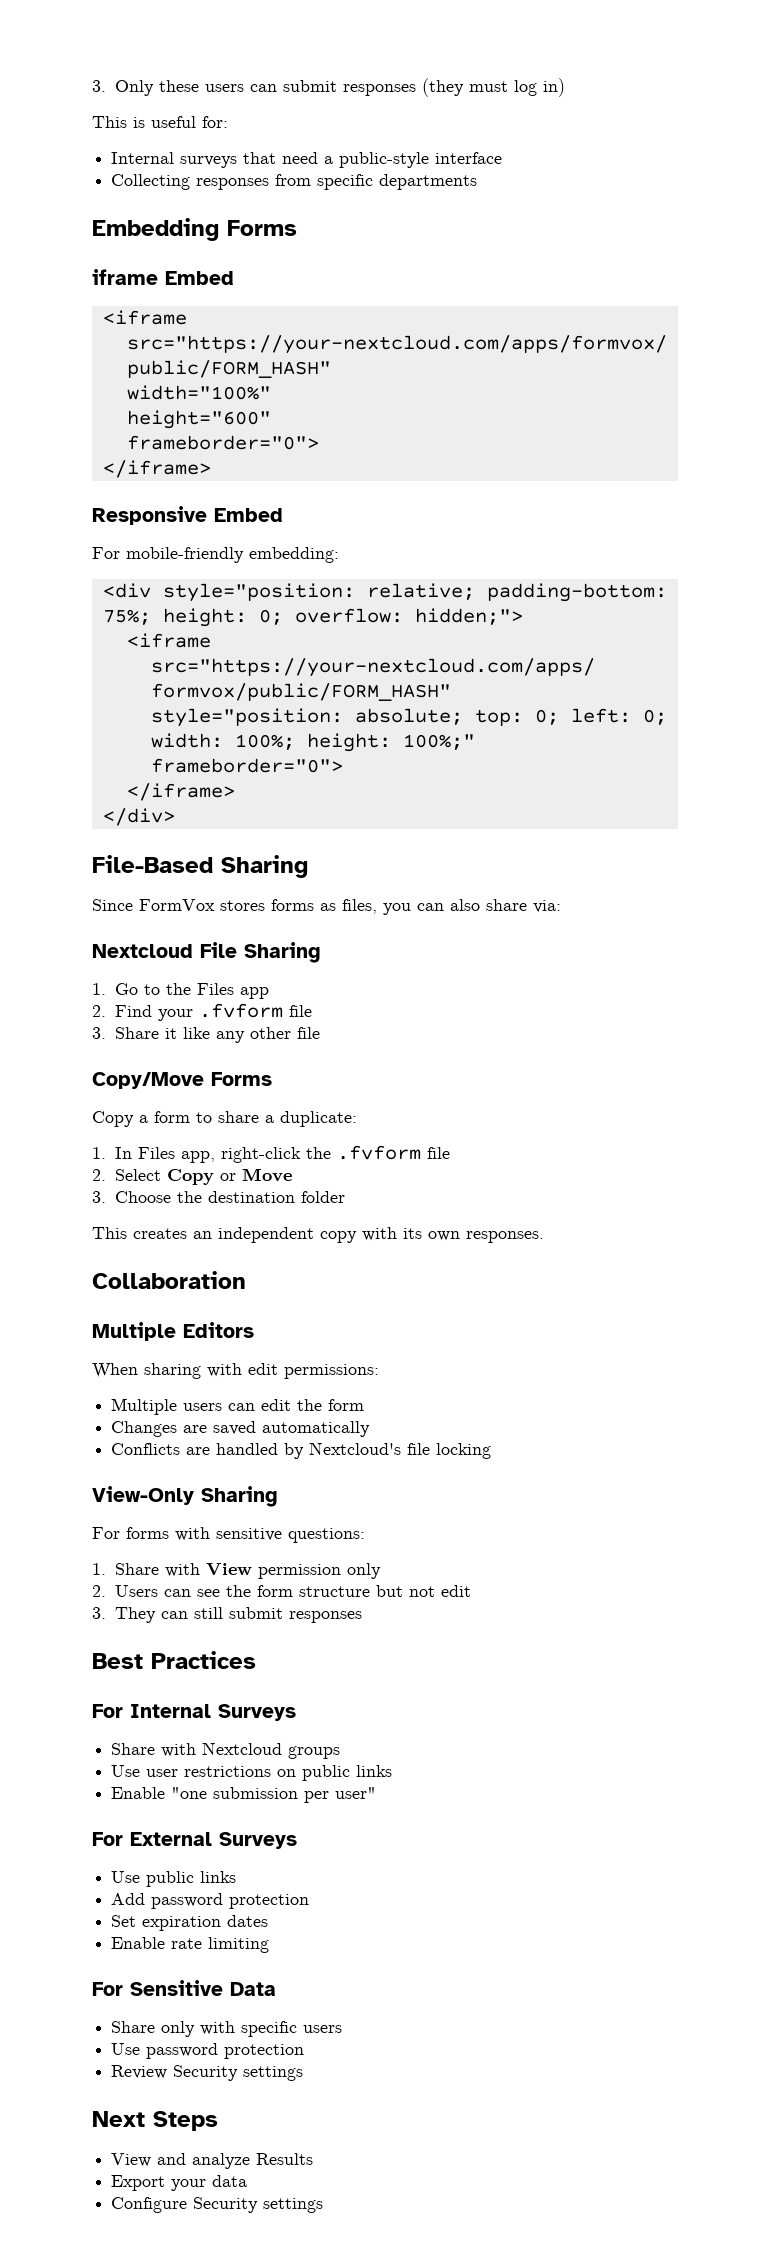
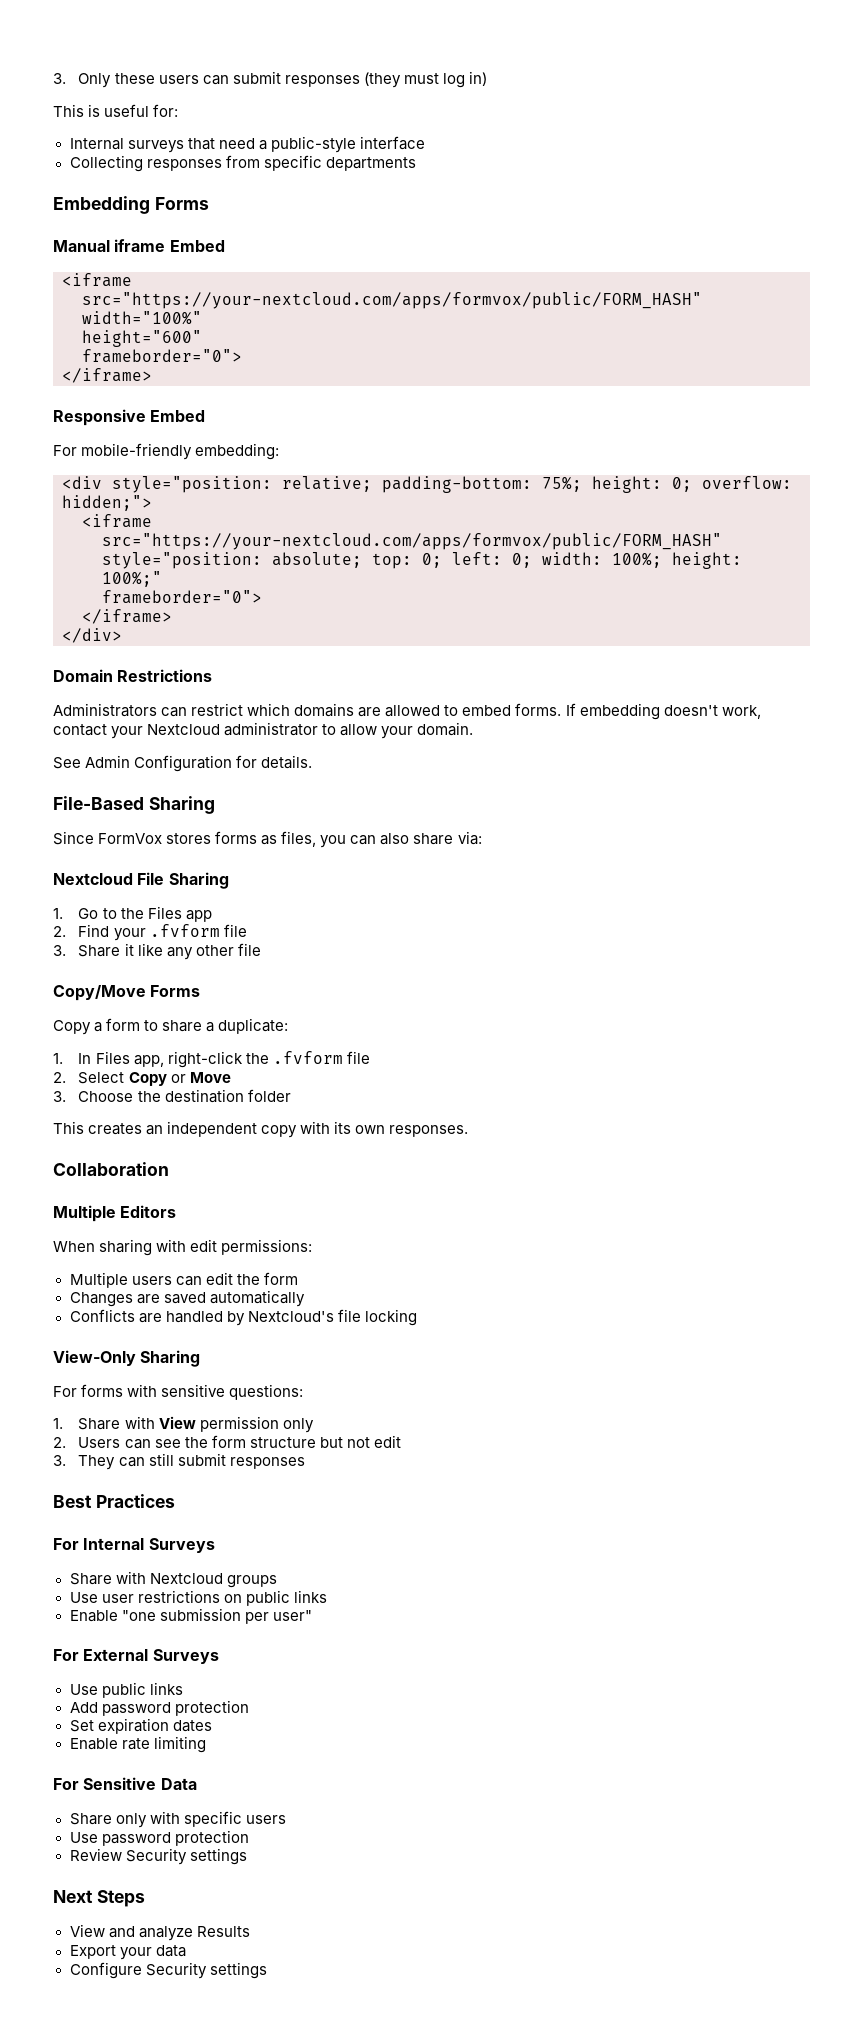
(297, 228) none -> [53,240,110,252] Manual
(175, 817) none -> [53,669,213,682] [53,703,761,720] [53,722,474,739] [53,755,313,772] // Domain Restrictions // Administrators can restrict which domains are allowed to embed forms. If embedding doesn't work, contact your Nextcloud administrator to allow your domain. // See Admin Configuration for details.

